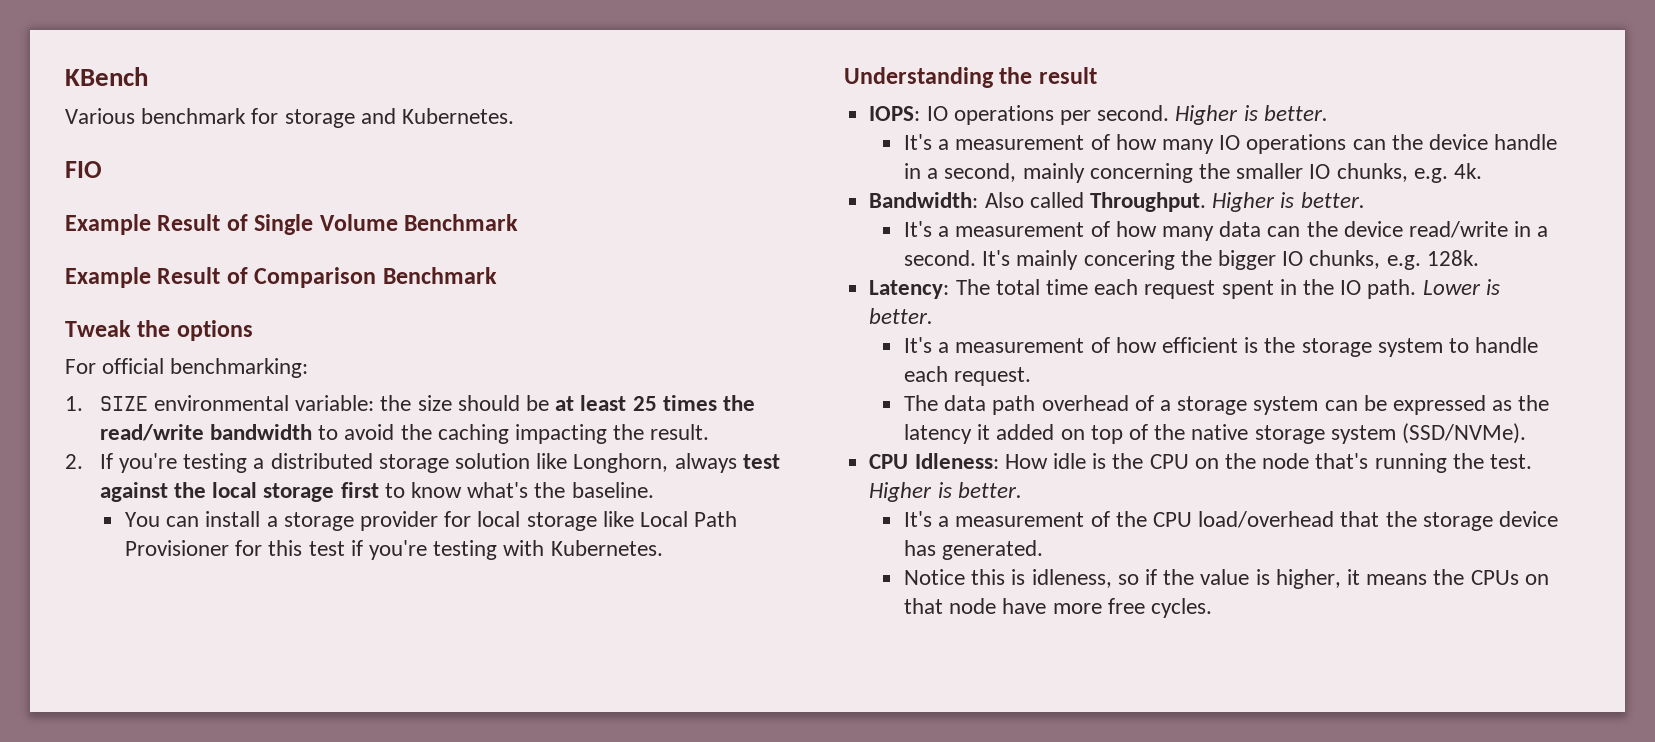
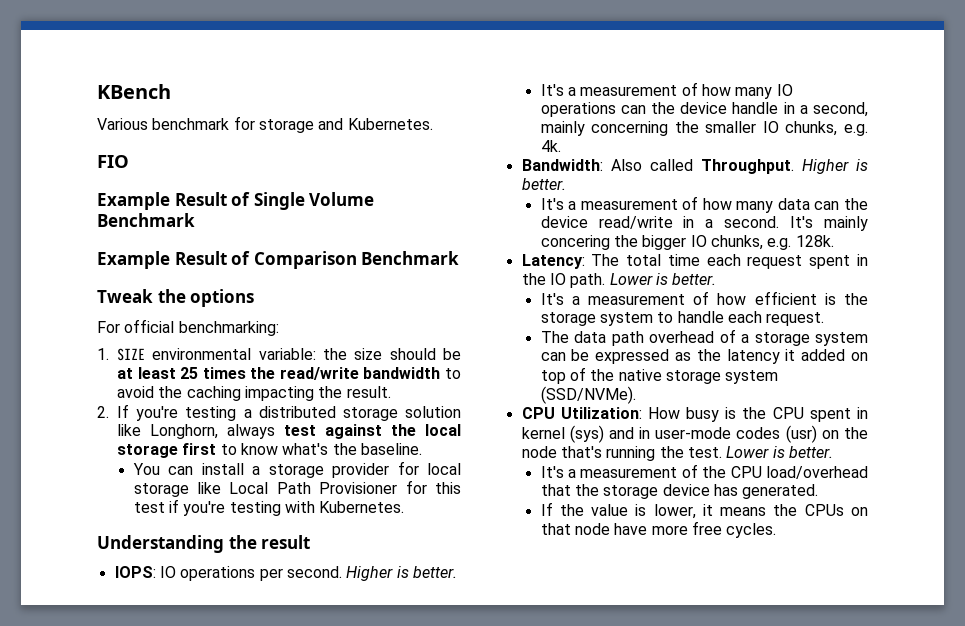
[914,453,1189,469] Idleness: How idle is the CPU -> [560,407,868,422] [521,425,817,443] Utilization: How busy is the CPU spent in kernel (sys) and in user-mode codes (usr)
[869,482,933,502] Higher -> [726,446,770,458] Lower
[903,569,1158,588] Notice this is idleness, so if -> [540,502,553,516] If
[1275,569,1341,589] higher, -> [653,504,696,519] lower,

